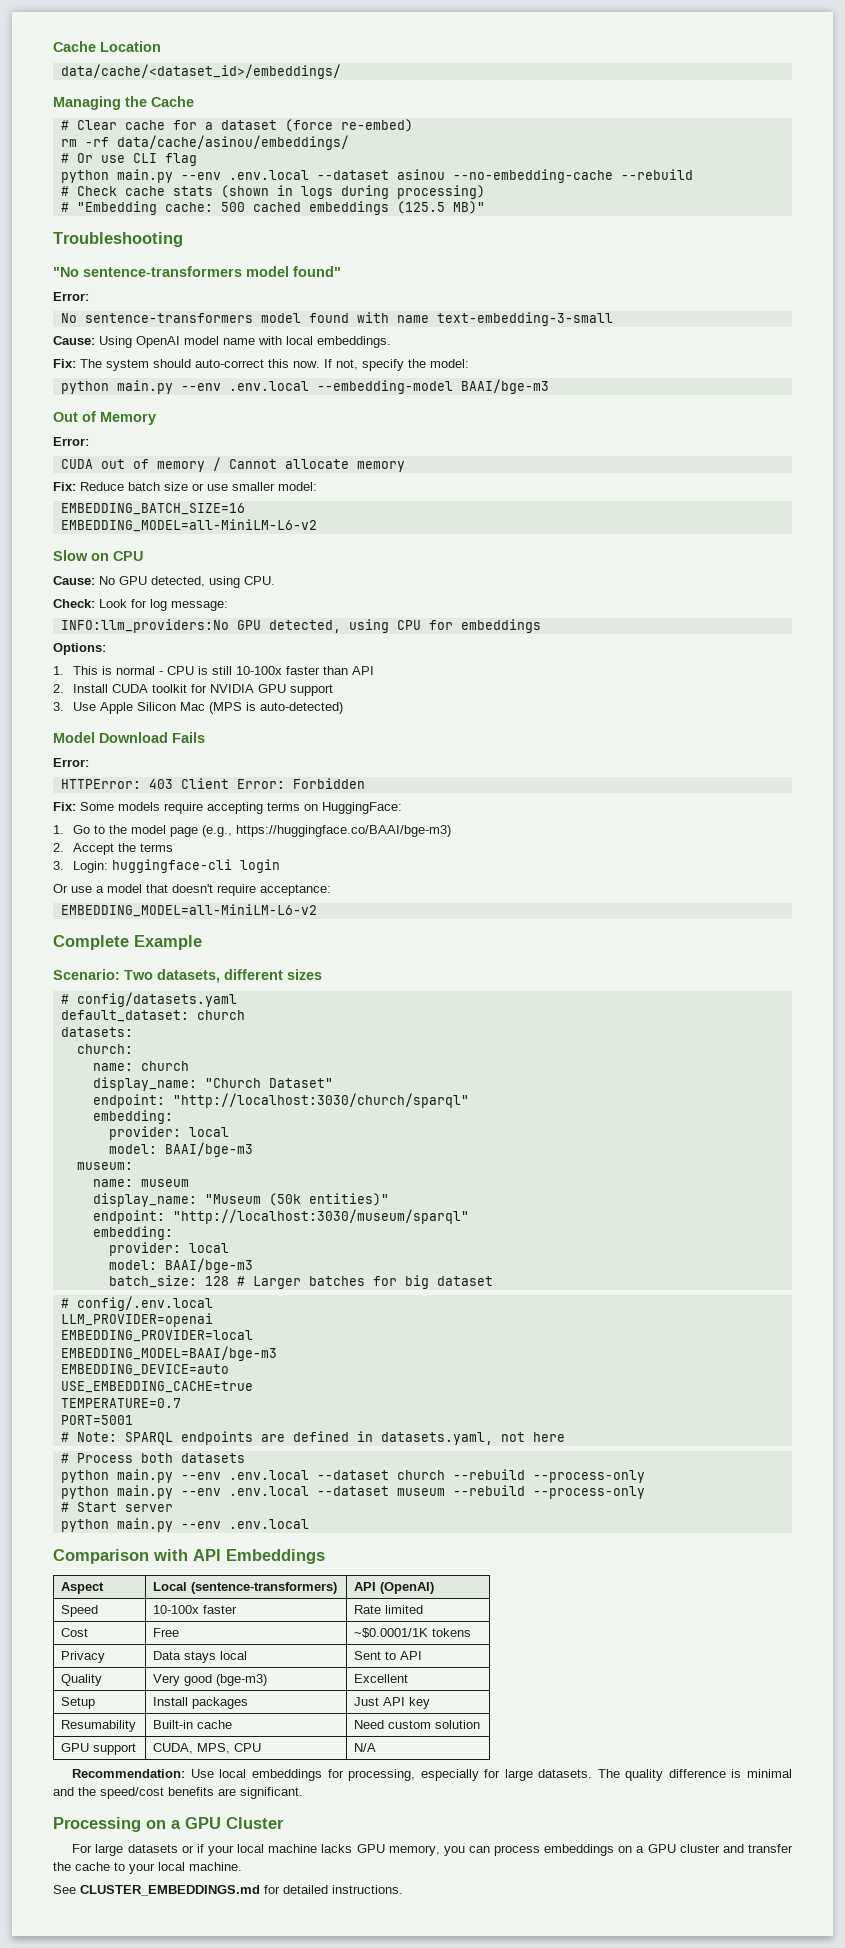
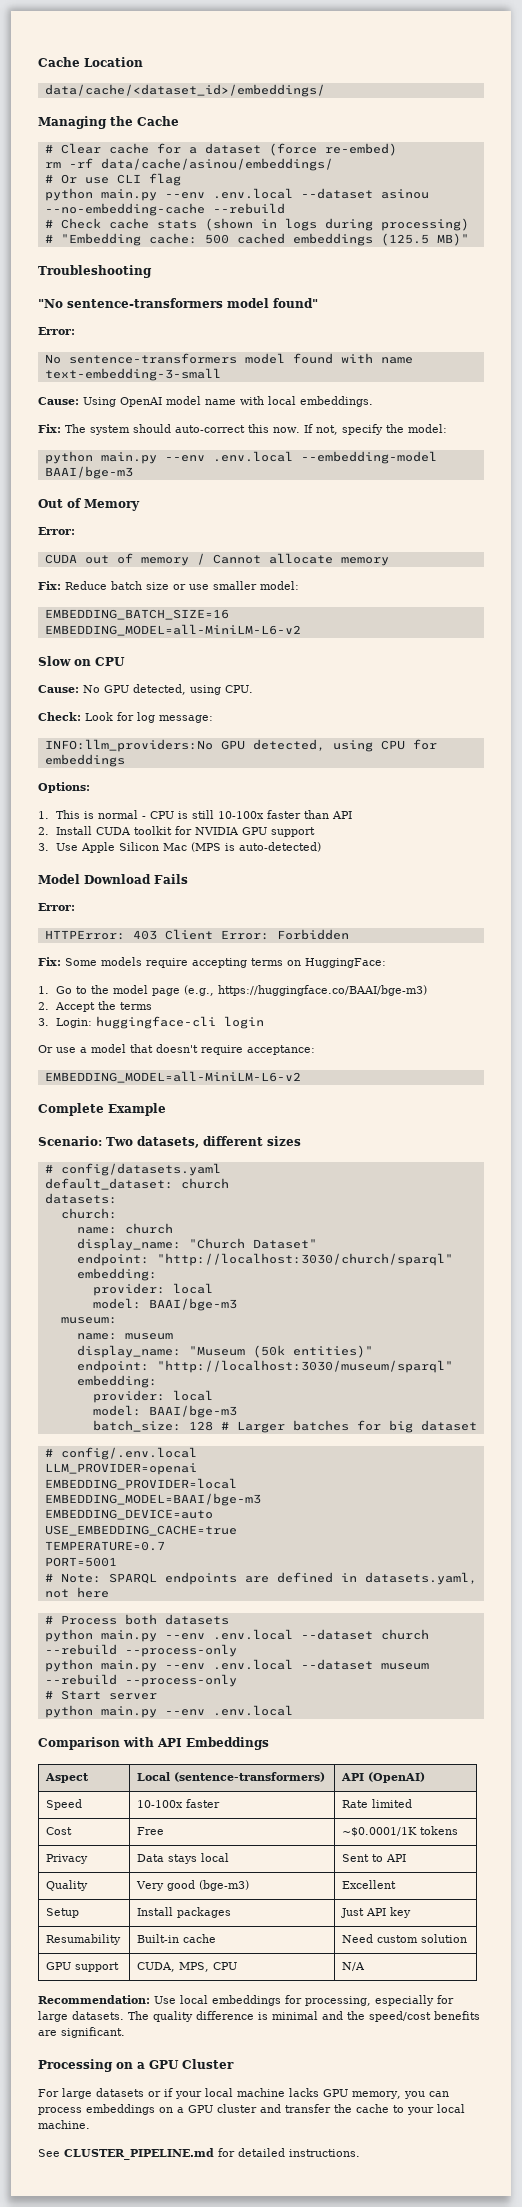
[80,1885,260,1896] CLUSTER_EMBEDDINGS.md -> [64,2148,214,2160] CLUSTER_PIPELINE.md

